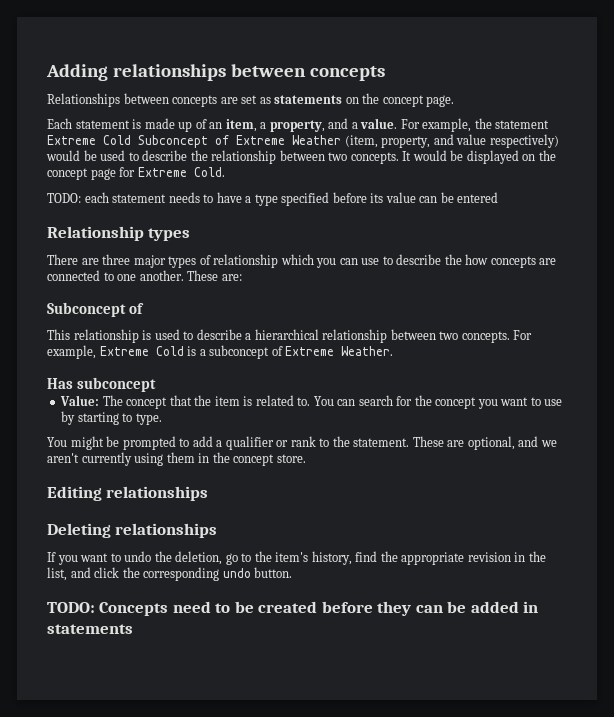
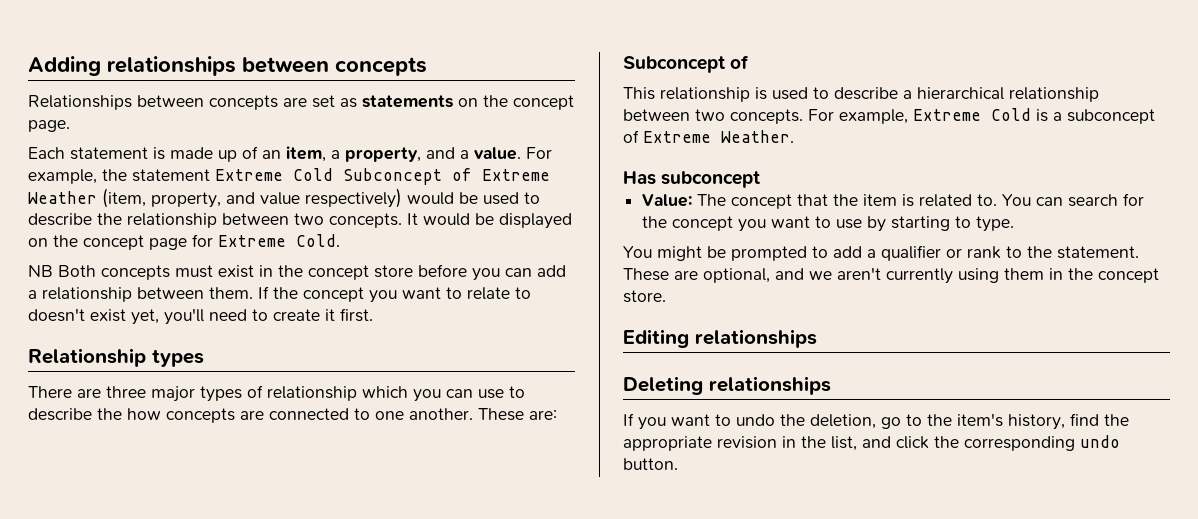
[47,192,499,206] TODO: each statement needs to have a type specified before its value can be entered -> [28,264,566,281] [28,286,531,303] [28,308,373,325] NB Both concepts must exist in the concept store before you can add a relationship between them. If the concept you want to relate to doesn't exist yet, you'll need to create it first.
[47,601,539,616] [47,624,133,634] // TODO: Concepts need to be created before they can be added in statements -> (678, 464) none

